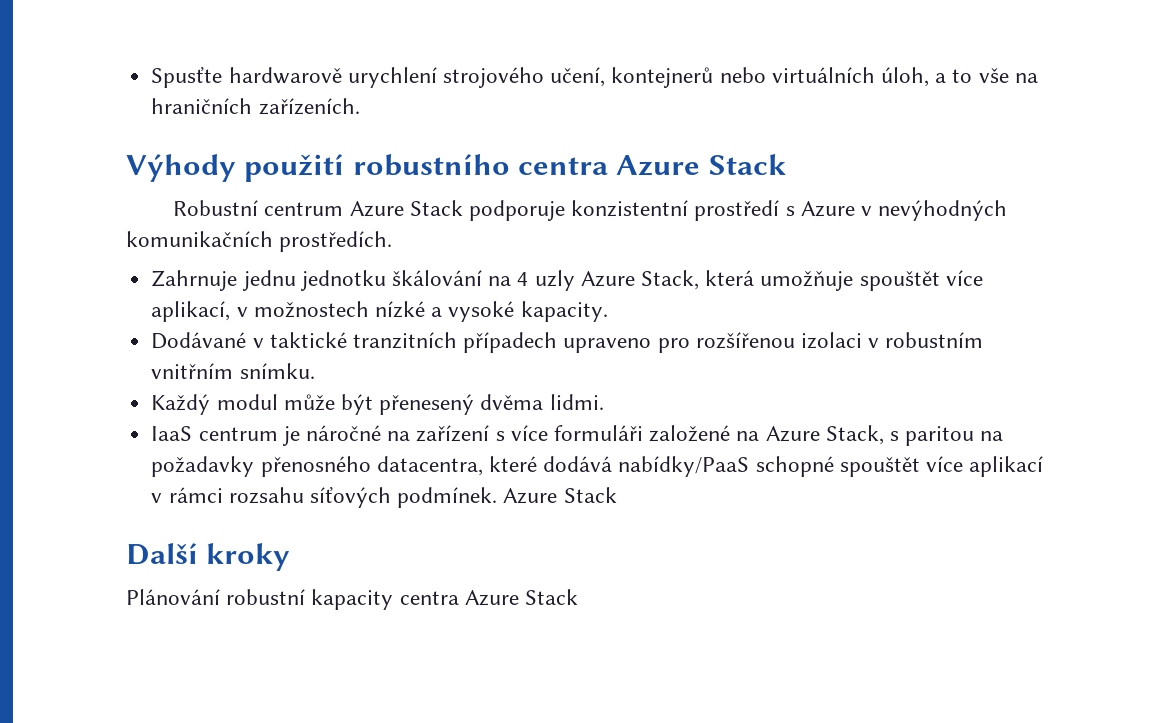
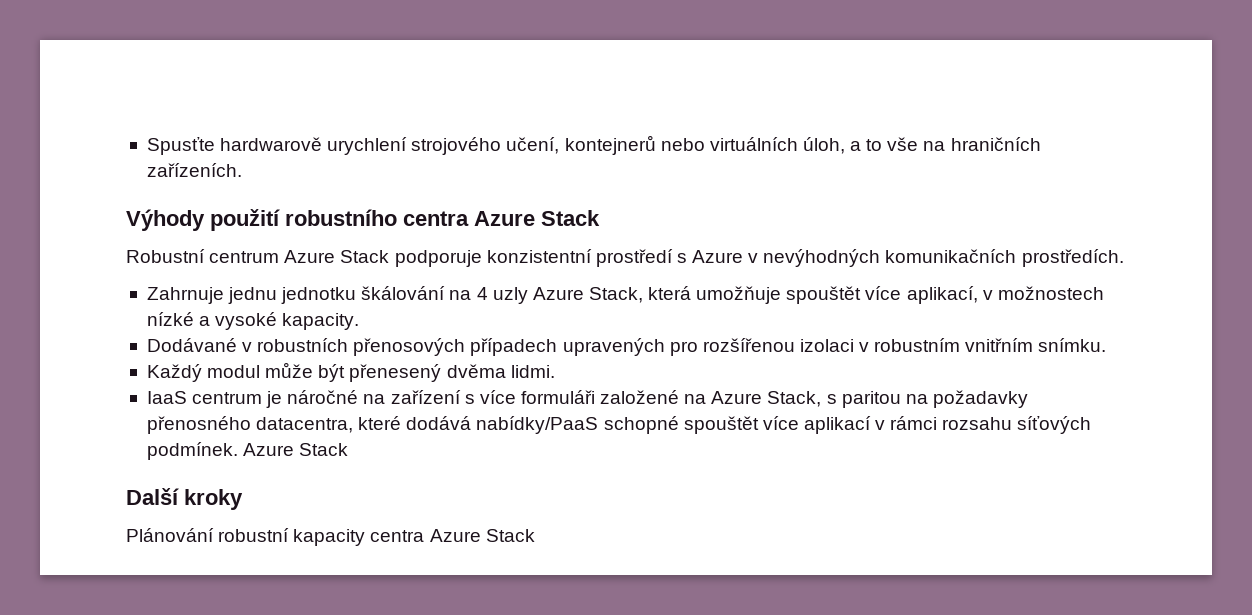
[269,332,652,353] taktické tranzitních případech upraveno -> [257,338,665,356] robustních přenosových případech upravených

